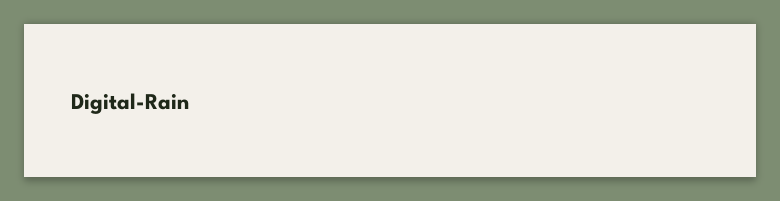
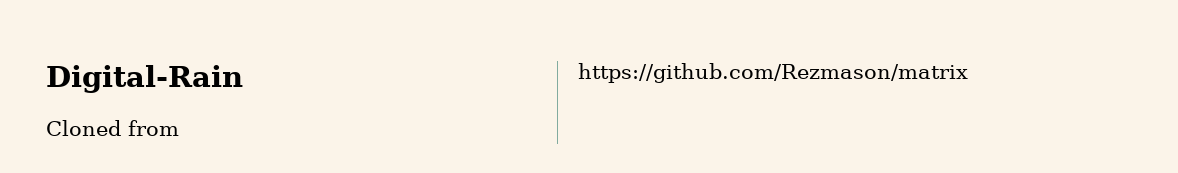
(189, 103) none -> [46,120,179,136] [578,63,968,83] // Cloned from https://github.com/Rezmason/matrix

